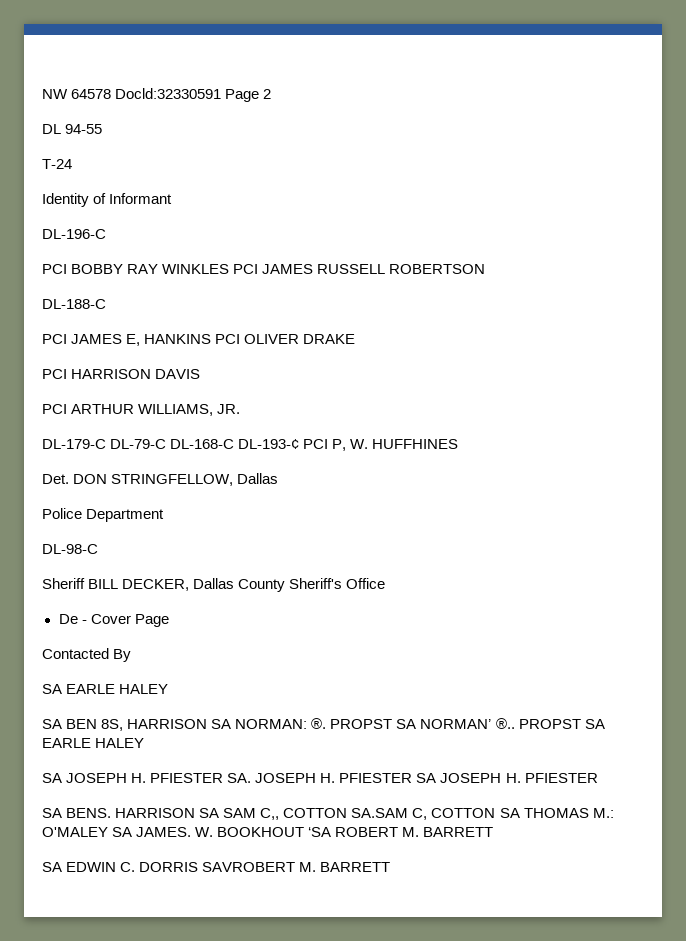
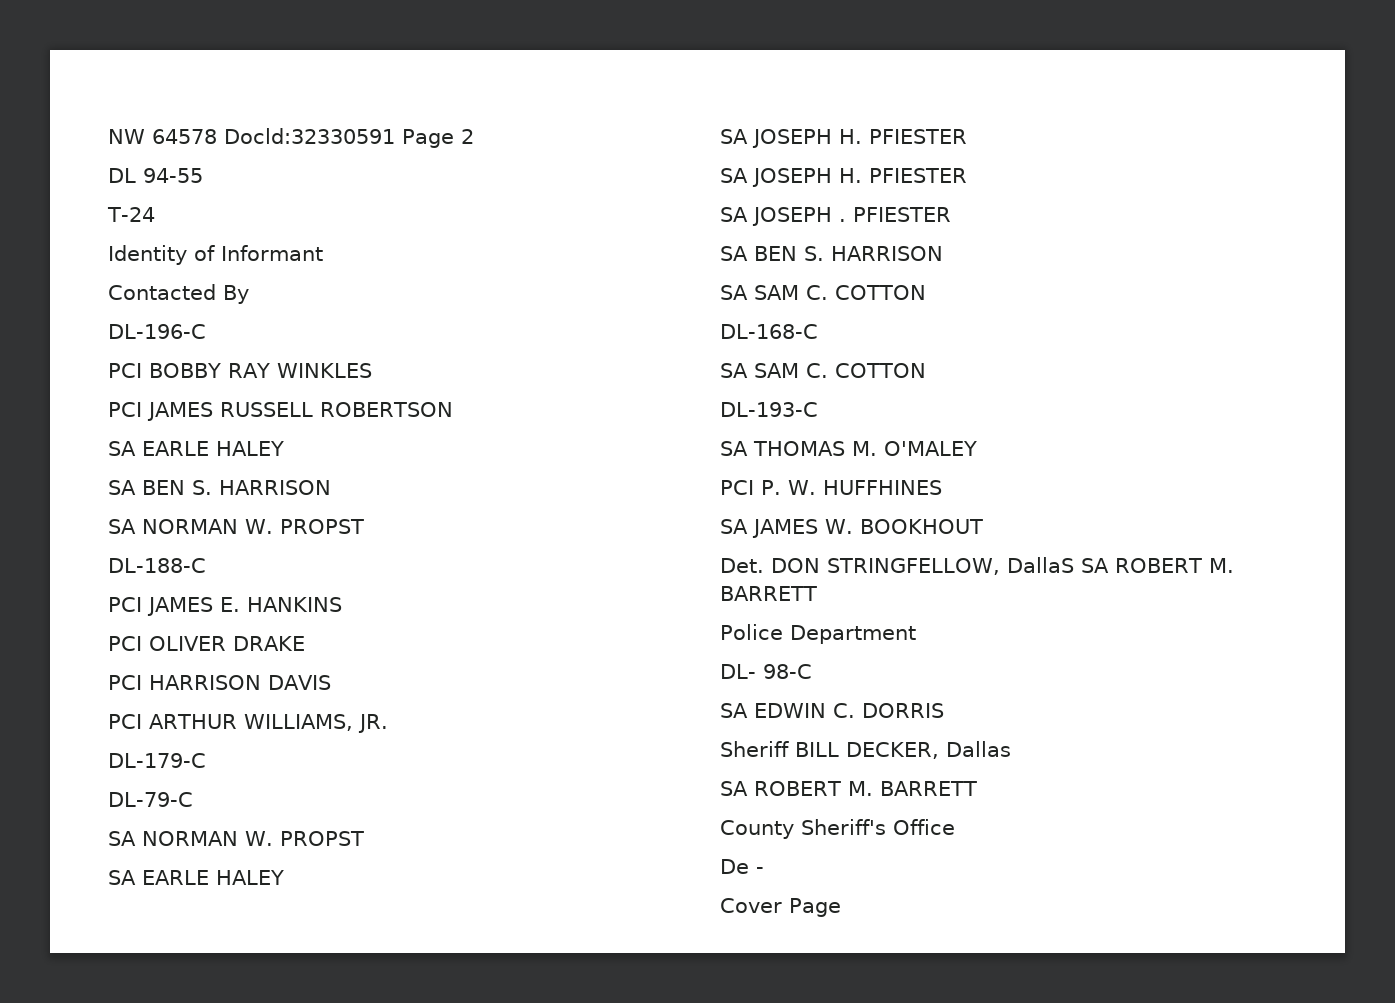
(173, 198) none -> [108,284,249,304] // Contacted By
(230, 269) none -> (372, 370) //
(486, 269) none -> [108,441,284,456] [108,480,331,495] [108,519,364,534] // SA EARLE HALEY // SA BEN S. HARRISON // SA NORMAN W. PROPST
[126,334,141,346] E, -> [220,597,240,612] E.
(212, 339) none -> (342, 604) //
(106, 444) none -> (206, 760) //
[170,439,459,451] [42,473,279,486] [42,508,165,522] [42,544,98,554] [42,578,386,592] [58,614,169,627] [42,648,132,662] [42,684,169,694] [42,718,581,731] DL-168-C DL-193-¢ PCI P, W. HUFFHINES // Det. DON STRINGFELLOW, Dallas // Police Department // DL-98-C // Sheriff BILL DECKER, Dallas County Sheriff's Office // De - Cover Page // Contacted By // SA EARLE HALEY // SA BEN 8S, HARRISON SA NORMAN: ®. PROPST SA NORMAN’ ®.. PROPST -> [108,831,364,846] // SA NORMAN W. PROPST //
[227,773,598,783] [42,808,496,820] SA. JOSEPH H. PFIESTER SA JOSEPH H. PFIESTER // SA BENS. HARRISON SA SAM C,, COTTON SA.SAM C, COTTON -> [720,168,967,187] [720,207,951,226] [720,246,943,261] [720,285,926,300] [720,324,818,339] [720,363,926,378] [720,402,818,417] // SA JOSEPH H. PFIESTER // SA JOSEPH . PFIESTER // SA BEN S. HARRISON // SA SAM C. COTTON // DL-168-C // SA SAM C. COTTON // DL-193-C //
[592,808,614,818] M.: -> [852,441,877,456] M.
[112,827,494,837] SA JAMES. W. BOOKHOUT ‘SA ROBERT M. BARRETT -> [720,480,942,495] [720,519,983,538] [720,557,1234,575] [720,586,817,601] [720,624,916,644] [720,664,812,679] // PCI P. W. HUFFHINES // SA JAMES W. BOOKHOUT // Det. DON STRINGFELLOW, DallaS SA ROBERT M. BARRETT // Police Department // DL- 98-C
[202,862,391,872] SAVROBERT M. BARRETT -> [720,741,1011,759] [720,781,977,796] [720,819,955,839] [720,859,764,874] [720,898,841,917] // Sheriff BILL DECKER, Dallas // SA ROBERT M. BARRETT // County Sheriff's Office // De - // Cover Page

